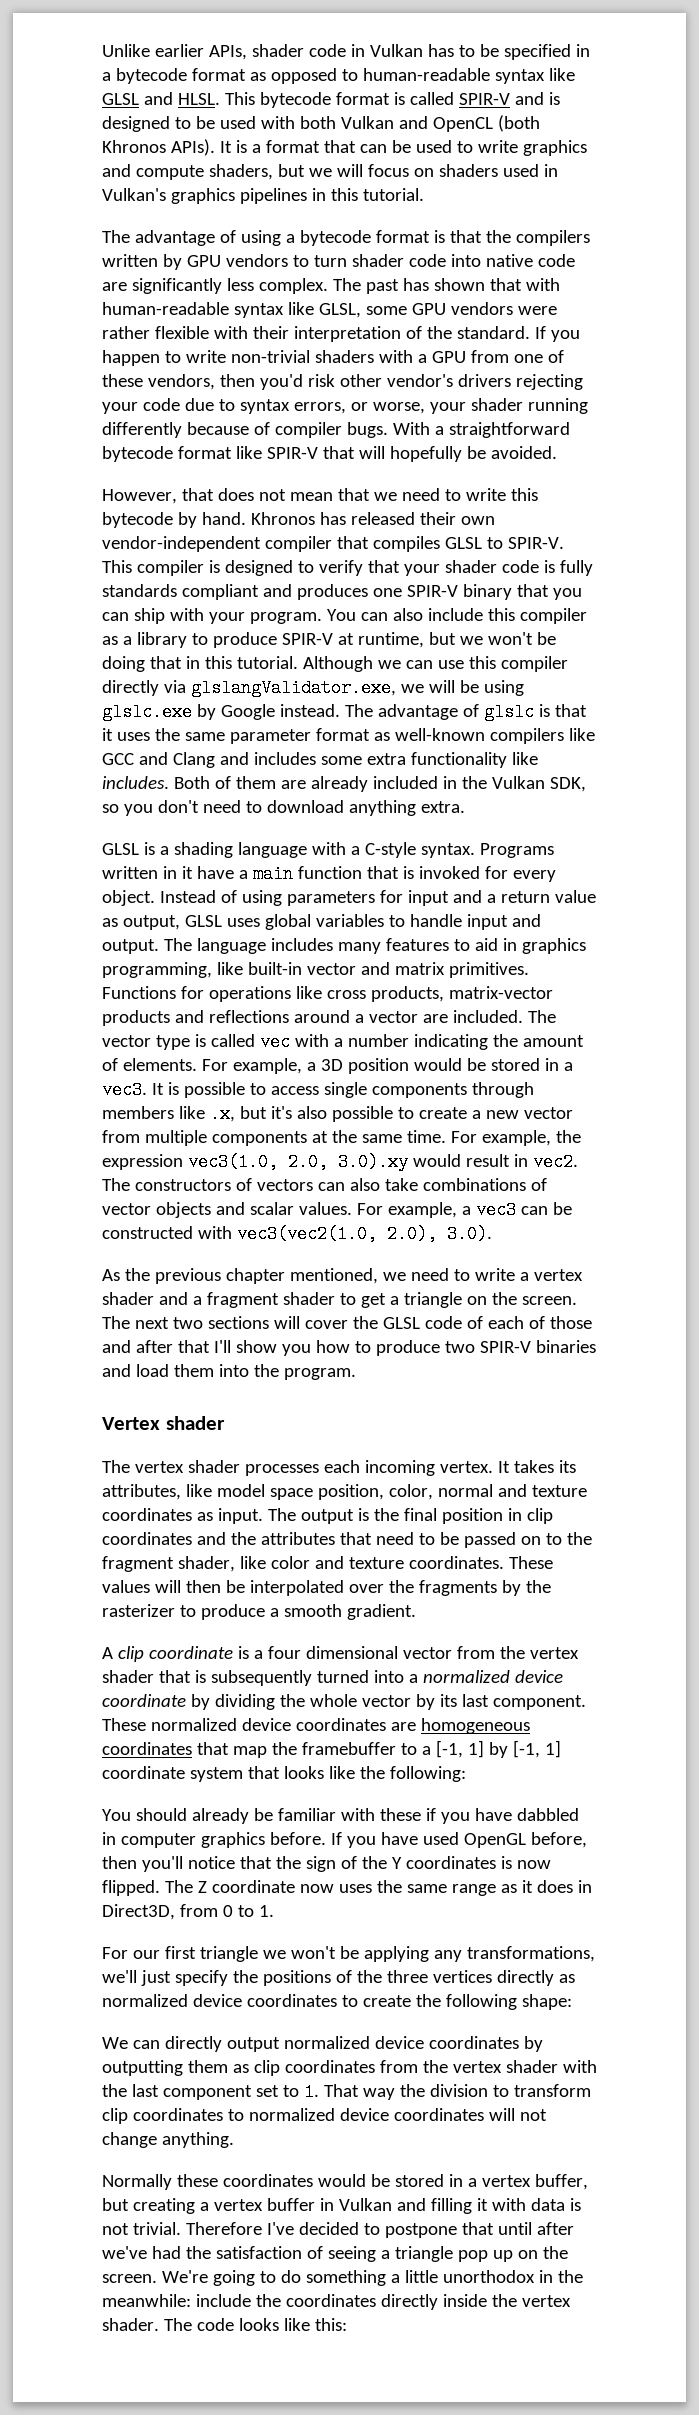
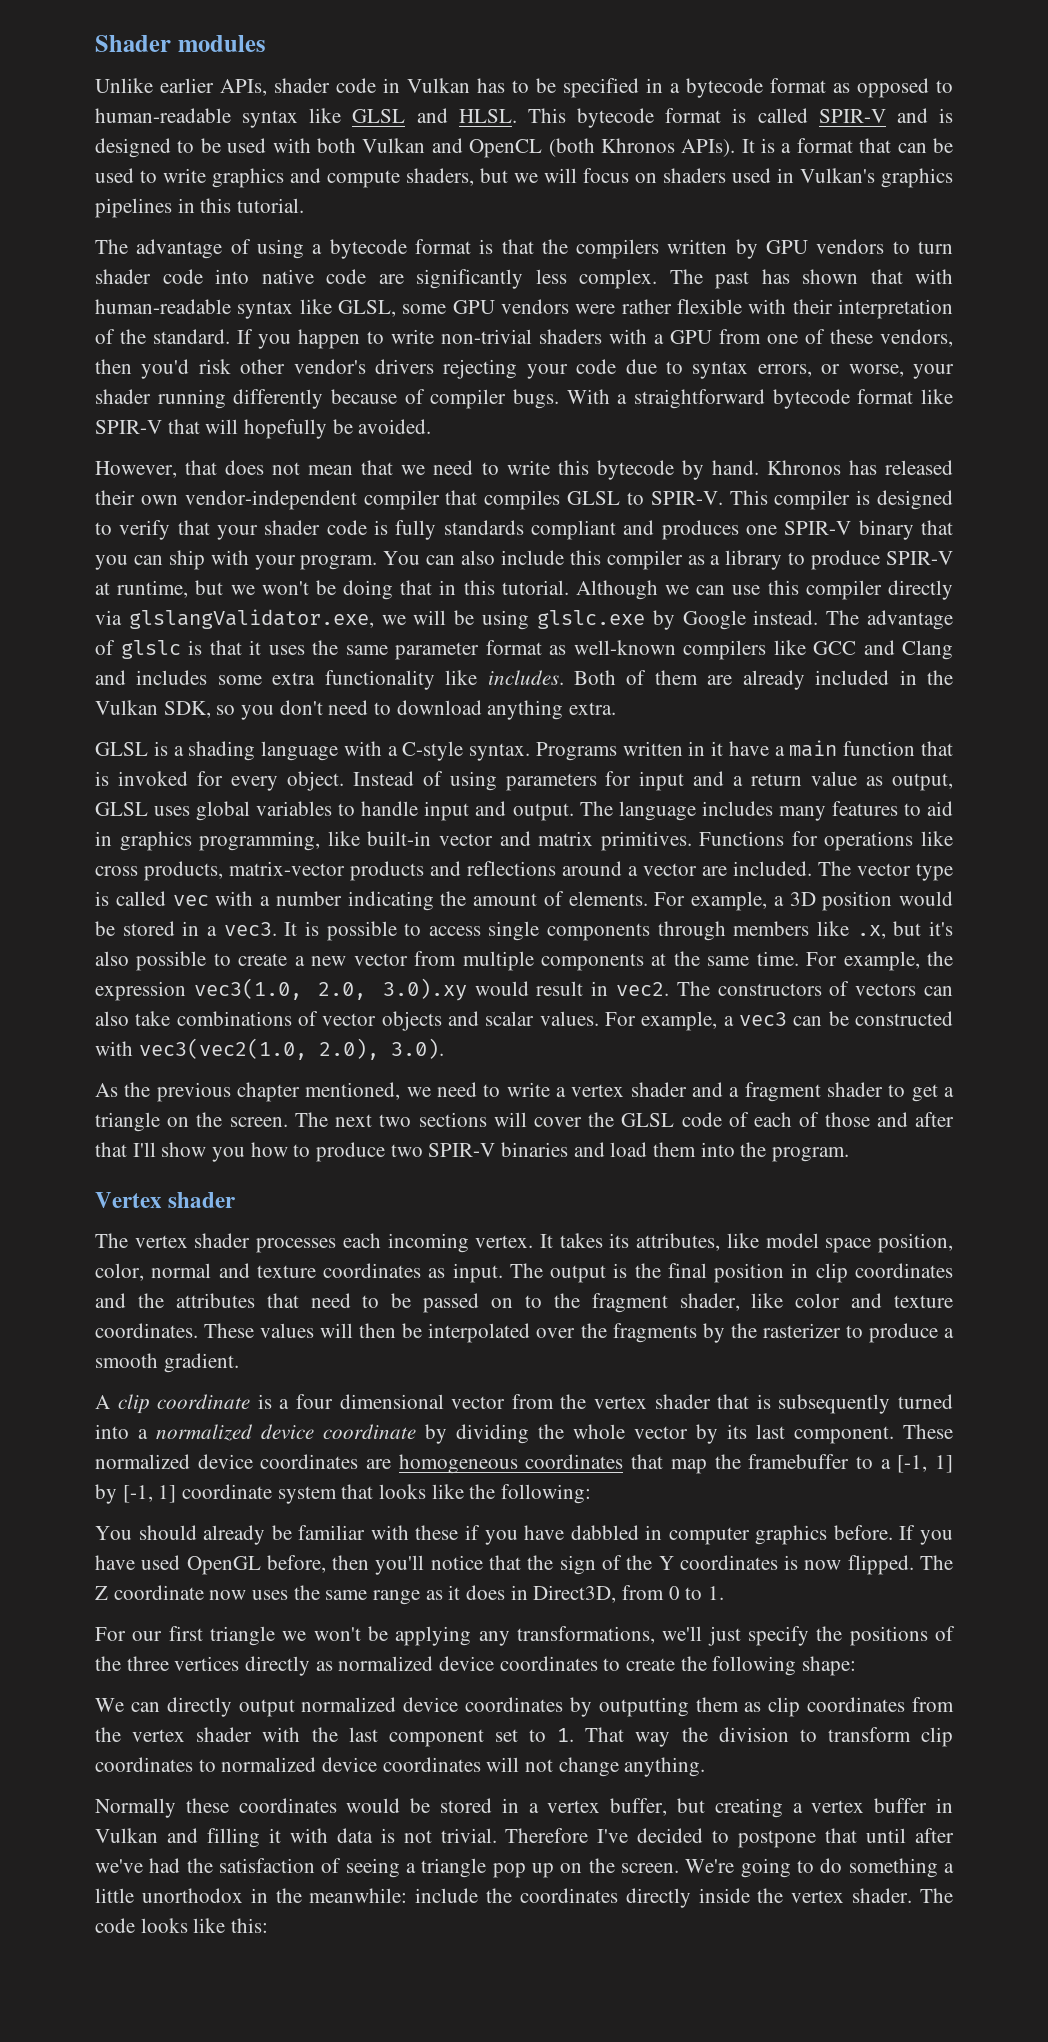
(102, 50) none -> [95,35,266,52] Shader modules //

